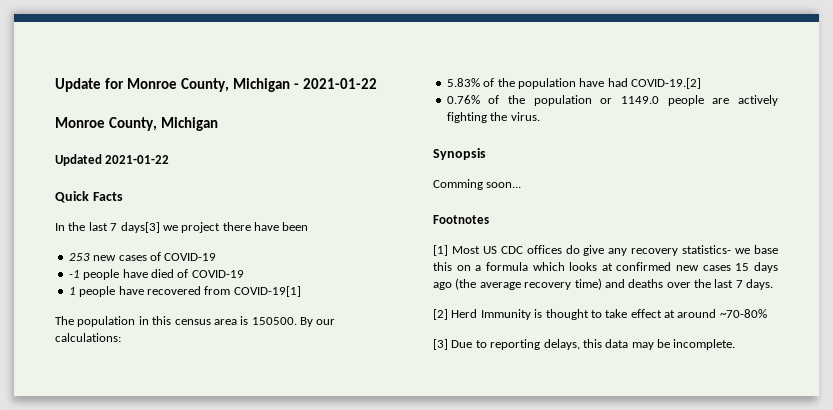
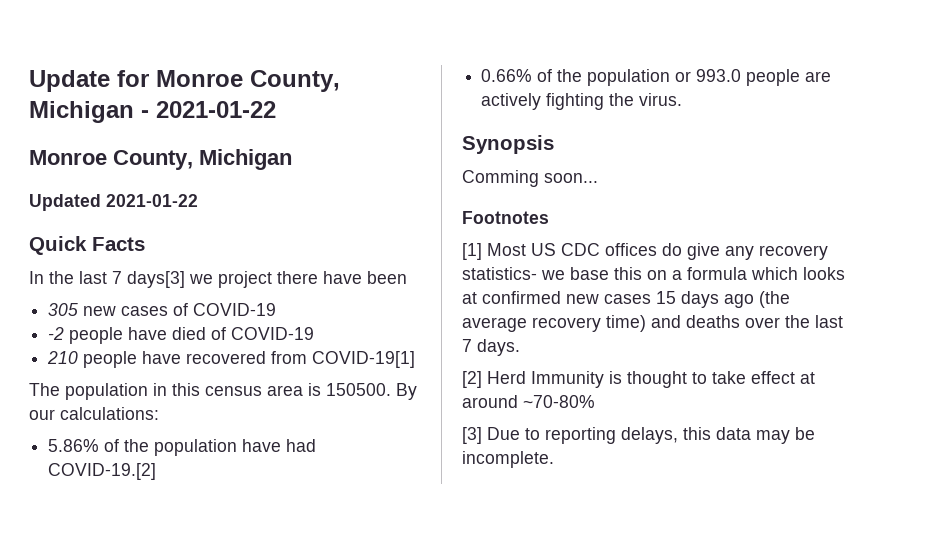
[68,253,90,261] 253 -> [48,303,79,316] 305
[68,270,80,278] -1 -> [48,327,65,340] -2
[68,287,76,295] 1 -> [47,351,79,364] 210
[446,78,480,87] 5.83% -> [48,439,100,452] 5.86%
[446,95,480,104] 0.76% -> [481,69,533,82] 0.66%
[621,96,660,104] 1149.0 -> [696,69,742,82] 993.0

